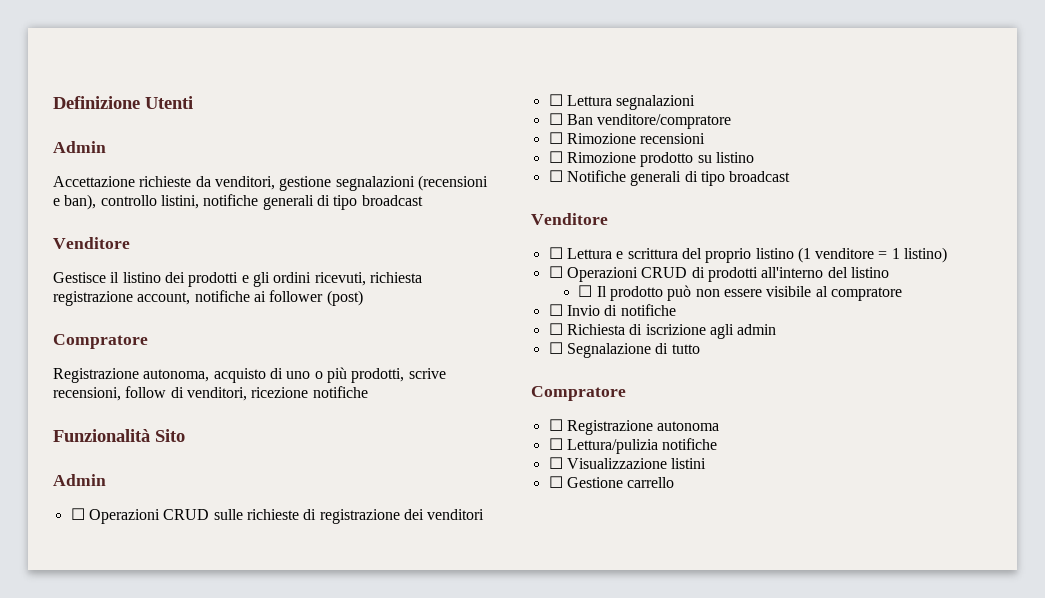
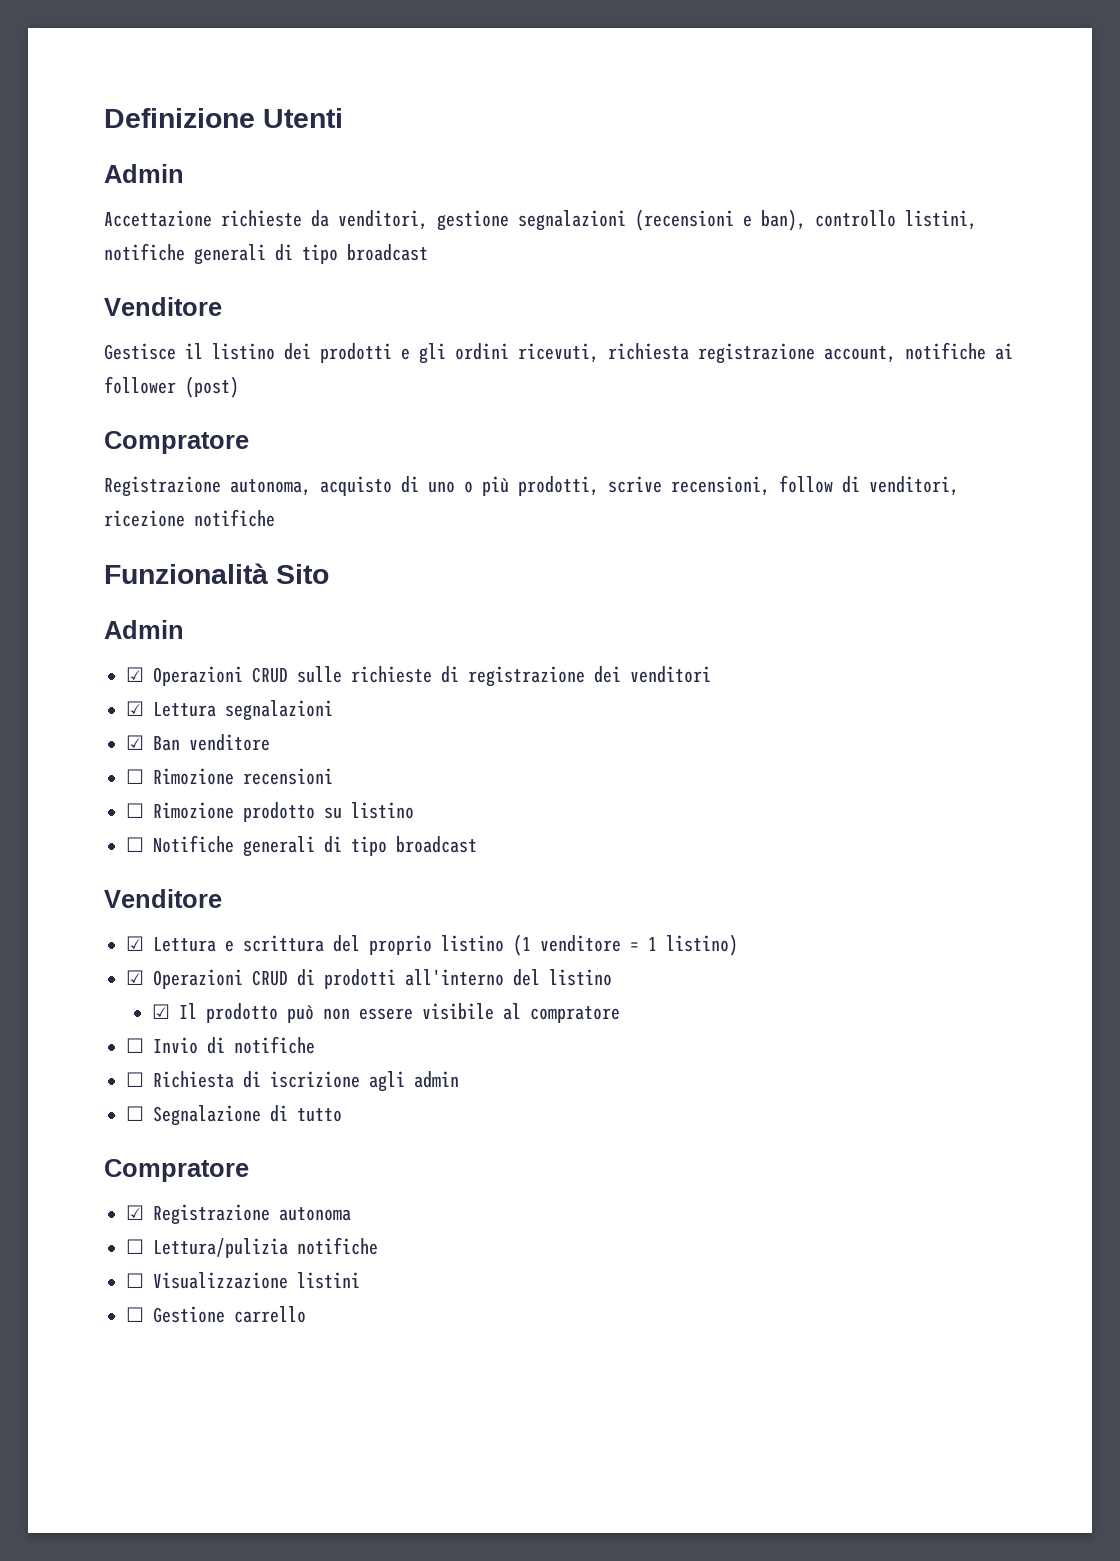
[70,508,85,520] ☐ -> [126,667,144,682] ☑
[548,94,563,106] ☐ -> [126,701,144,716] ☑
[548,113,732,129] ☐ Ban venditore/compratore -> [126,734,270,751] ☑ Ban venditore
[548,247,563,259] ☐ -> [126,936,144,951] ☑
[548,266,563,278] ☐ -> [126,970,144,985] ☑
[578,285,593,297] ☐ -> [152,1004,171,1019] ☑
[548,419,563,431] ☐ -> [126,1205,144,1220] ☑

